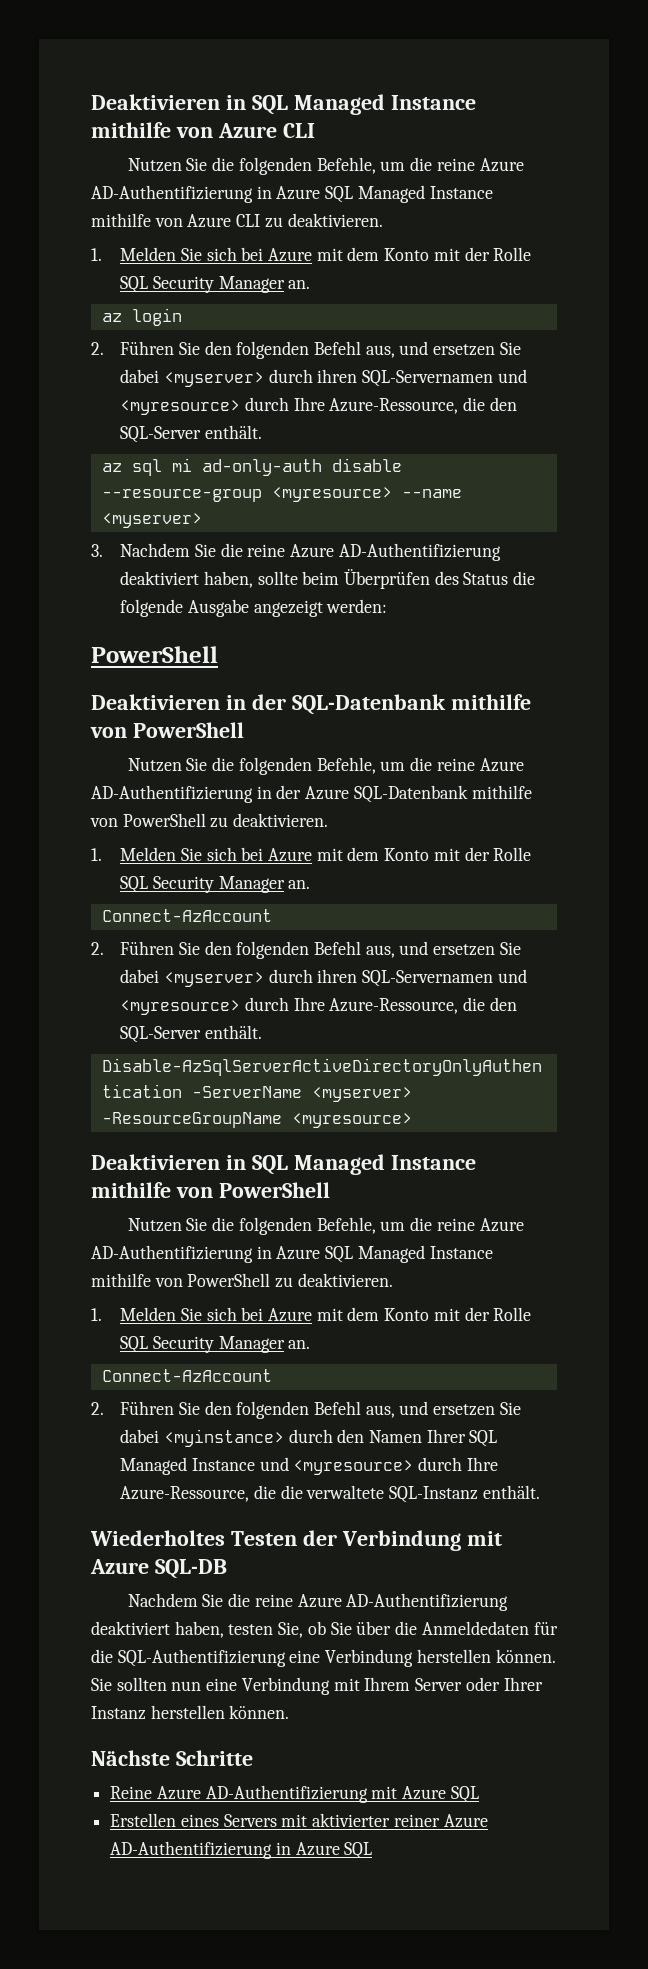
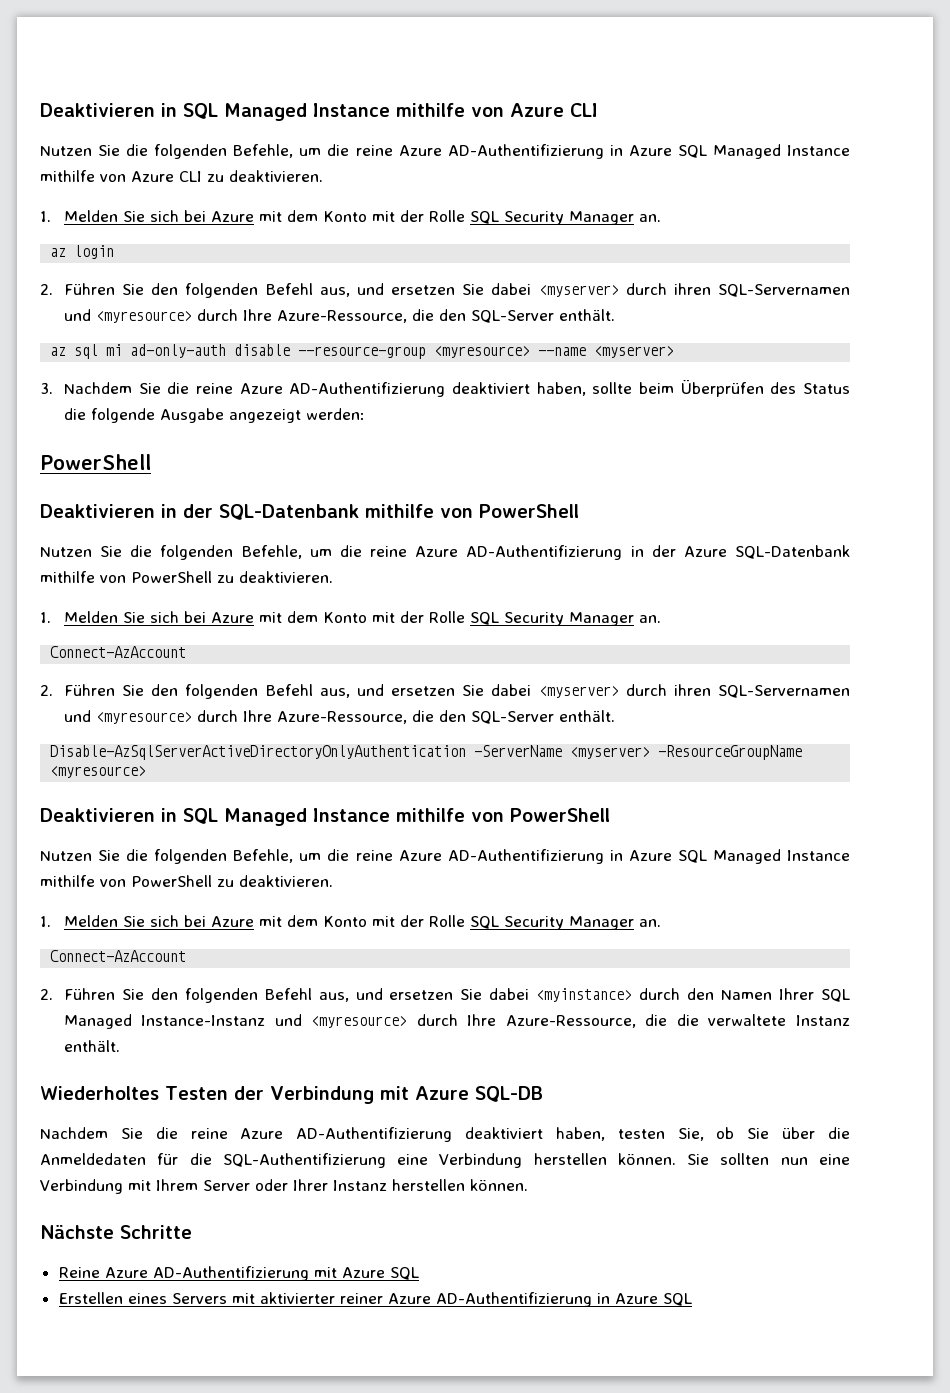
[191,1458,255,1471] Instance -> [141,1015,266,1026] Instance-Instanz
[388,1486,478,1503] SQL-Instanz -> [796,1015,851,1026] Instanz

